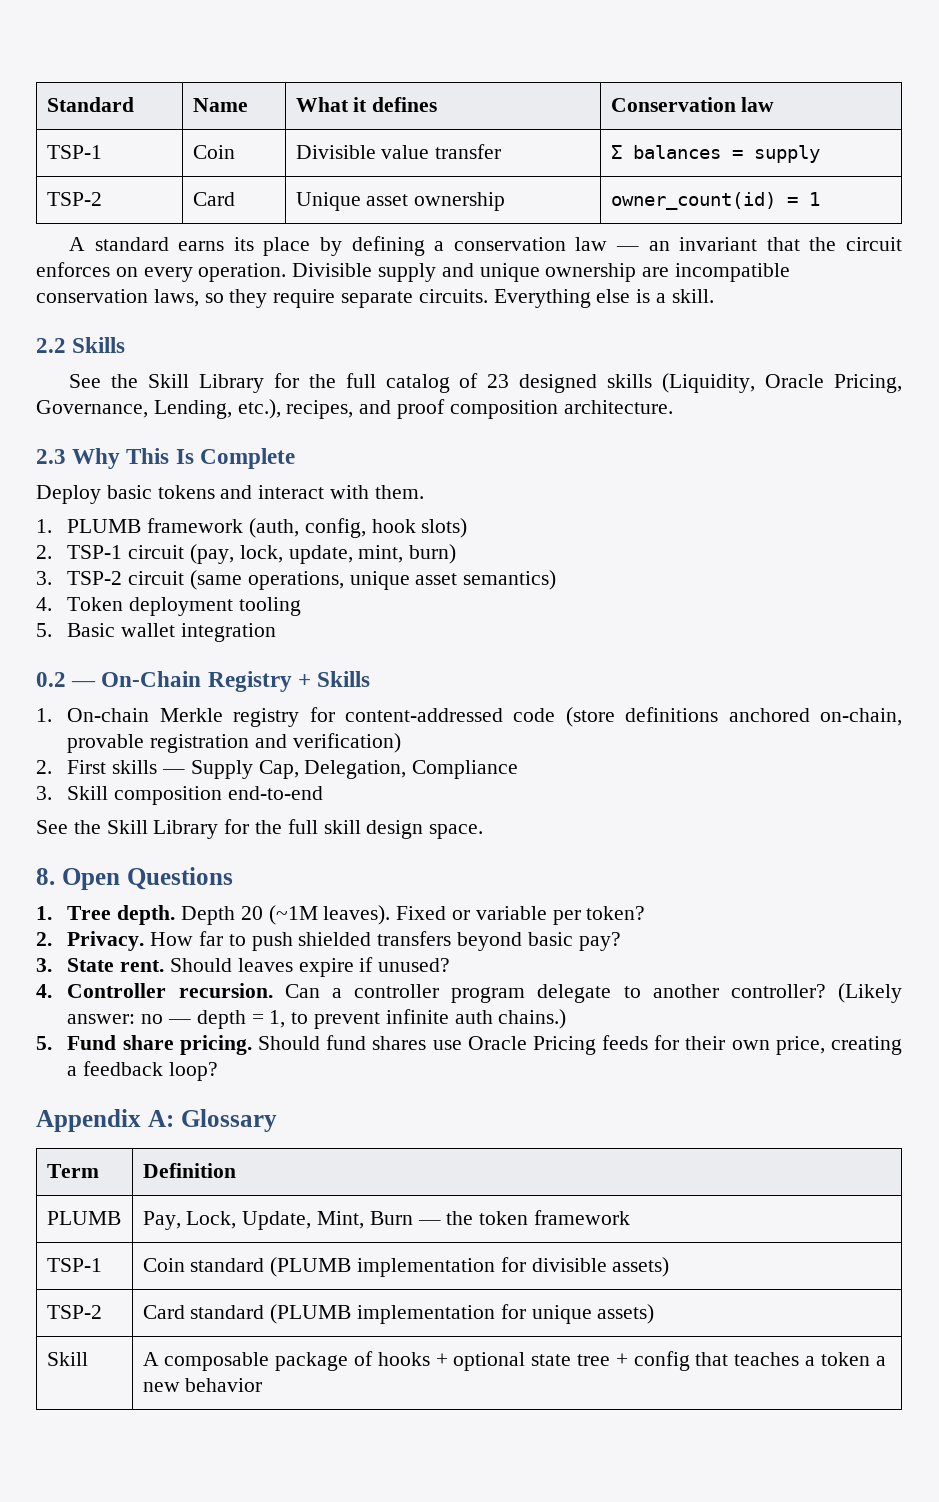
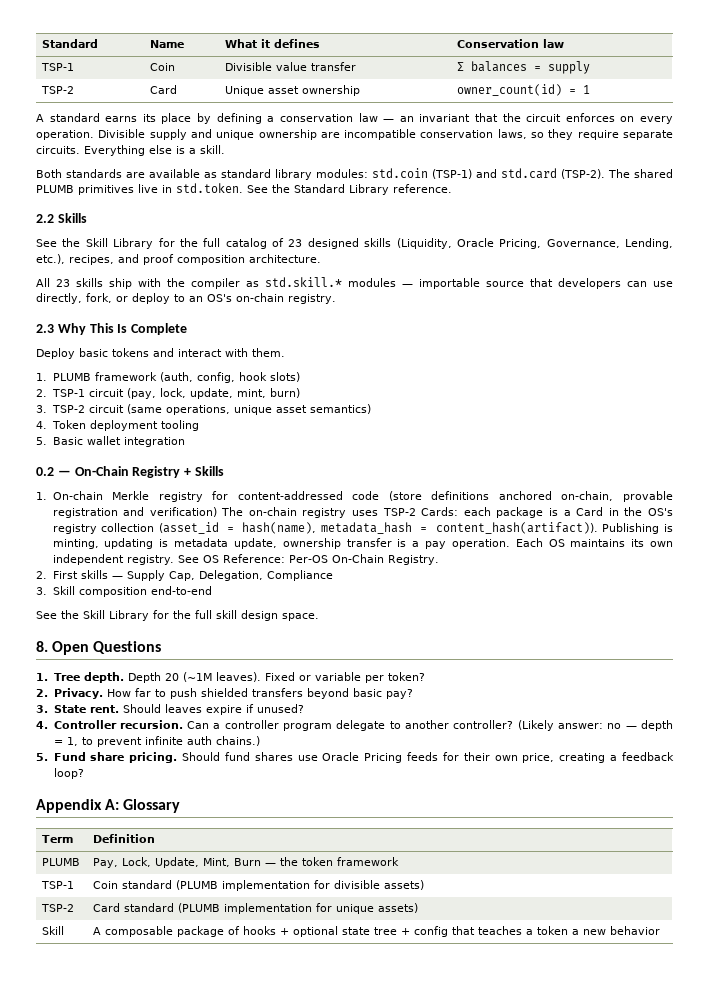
(714, 296) none -> [36,168,673,180] [36,183,452,195] // Both standards are available as standard library modules: std.coin (TSP-1) and std.card (TSP-2). The shared PLUMB primitives live in std.token. See the Standard Library reference.
(673, 407) none -> [36,277,673,289] [36,293,336,304] // All 23 skills ship with the compiler as std.skill.* modules — importable source that developers can use directly, fork, or deploy to an OS's on-chain registry.
(401, 743) none -> [221,507,673,518] [52,522,673,534] [52,538,673,549] [52,554,440,565] The on-chain registry uses TSP-2 Cards: each package is a Card in the OS's registry collection (asset_id = hash(name), metadata_hash = content_hash(artifact)). Publishing is minting, updating is metadata update, ownership transfer is a pay operation. Each OS maintains its own independent registry. See OS Reference: Per-OS On-Chain Registry.

